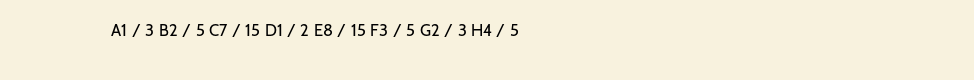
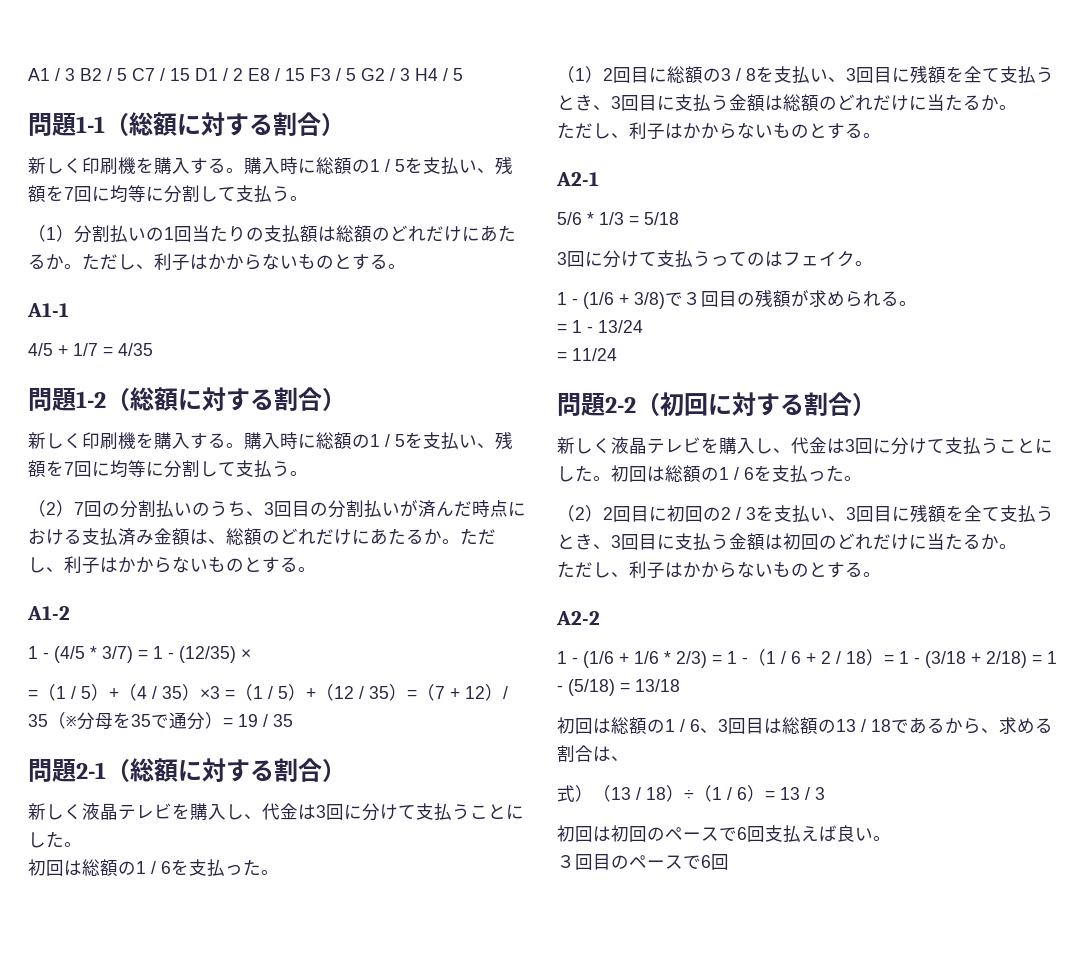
(519, 30) none -> [28,112,345,136] [28,157,513,175] [28,185,308,203] [28,225,516,243] [28,253,406,271] [27,303,69,317] [28,343,153,356] [28,387,346,411] [28,432,513,450] [28,460,308,478] [28,500,526,518] [28,528,496,545] [28,556,316,574] [27,606,70,620] [28,646,251,663] [28,684,508,701] [28,712,293,730] [28,758,346,782] [28,803,524,821] [28,831,82,848] [28,859,279,876] [557,66,1054,84] [557,94,1017,111] [557,122,881,140] [556,172,599,186] [557,212,679,225] [557,250,873,268] [557,290,917,309] [557,320,643,333] [557,348,617,361] [557,392,876,416] [557,437,1053,455] [557,465,862,482] [557,505,1054,523] [557,533,1017,550] [557,561,881,579] [556,611,600,625] [557,649,1057,668] [557,679,680,696] [557,717,1053,734] [557,745,629,762] [557,785,825,802] [557,825,891,842] [557,854,729,870] // 問題1-1（総額に対する割合） // 新しく印刷機を購入する。購入時に総額の1 / 5を支払い、残額を7回に均等に分割して支払う。 // （1）分割払いの1回当たりの支払額は総額のどれだけにあたるか。ただし、利子はかからないものとする。 // A1-1 // 4/5 + 1/7 = 4/35 // 問題1-2（総額に対する割合） // 新しく印刷機を購入する。購入時に総額の1 / 5を支払い、残額を7回に均等に分割して支払う。 // （2）7回の分割払いのうち、3回目の分割払いが済んだ時点における支払済み金額は、総額のどれだけにあたるか。ただし、利子はかからないものとする。 // A1-2 // 1 - (4/5 * 3/7) = 1 - (12/35) × // =（1 / 5）+（4 / 35）×3 =（1 / 5）+（12 / 35）=（7 + 12）/ 35（※分母を35で通分）= 19 / 35 // 問題2-1（総額に対する割合） // 新しく液晶テレビを購入し、代金は3回に分けて支払うことにした。 // 初回は総額の1 / 6を支払った。 // （1）2回目に総額の3 / 8を支払い、3回目に残額を全て支払うとき、3回目に支払う金額は総額のどれだけに当たるか。 // ただし、利子はかからないものとする。 // A2-1 // 5/6 * 1/3 = 5/18 // 3回に分けて支払うってのはフェイク。 // 1 - (1/6 + 3/8)で３回目の残額が求められる。 // = 1 - 13/24 // = 11/24 // 問題2-2（初回に対する割合） // 新しく液晶テレビを購入し、代金は3回に分けて支払うことにした。初回は総額の1 / 6を支払った。 // （2）2回目に初回の2 / 3を支払い、3回目に残額を全て支払うとき、3回目に支払う金額は初回のどれだけに当たるか。 // ただし、利子はかからないものとする。 // A2-2 // 1 - (1/6 + 1/6 * 2/3) = 1 -（1 / 6 + 2 / 18）= 1 - (3/18 + 2/18) = 1 - (5/18) = 13/18 // 初回は総額の1 / 6、3回目は総額の13 / 18であるから、求める割合は、 // 式）（13 / 18）÷（1 / 6）= 13 / 3 // 初回は初回のペースで6回支払えば良い。 // ３回目のペースで6回

